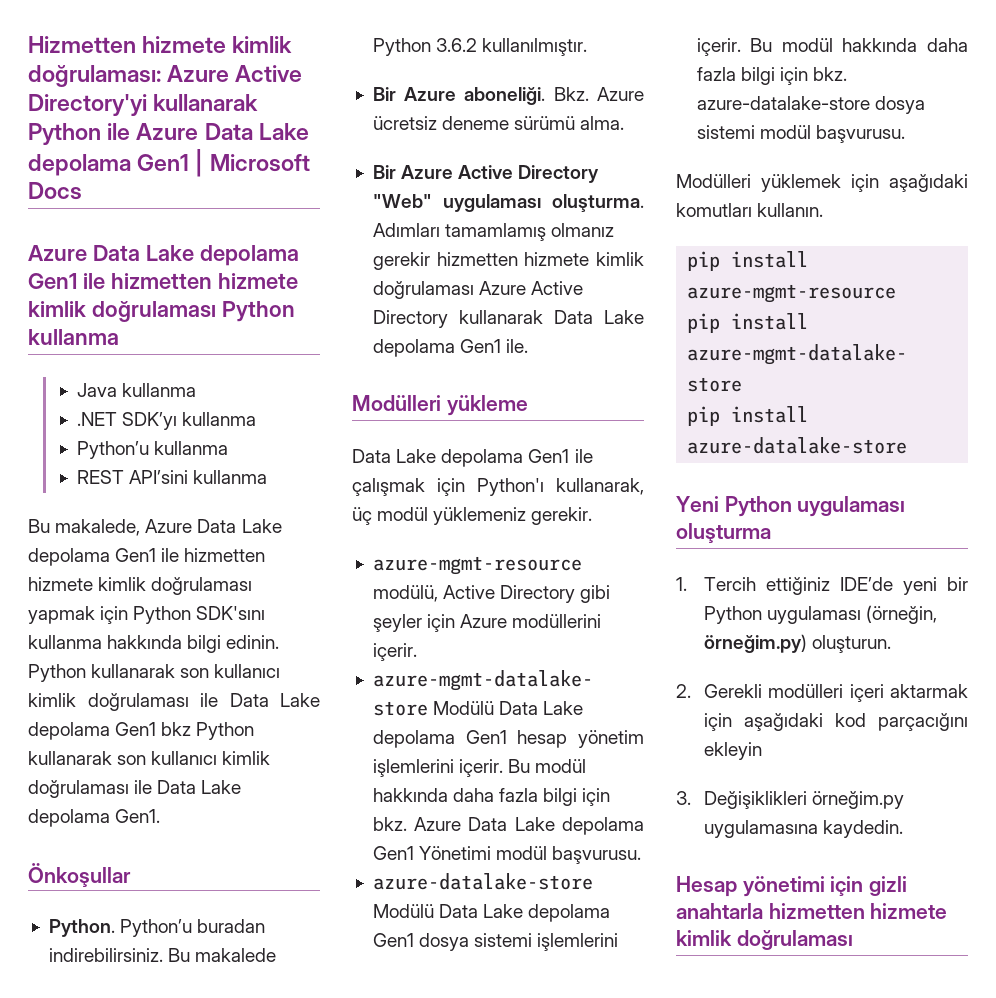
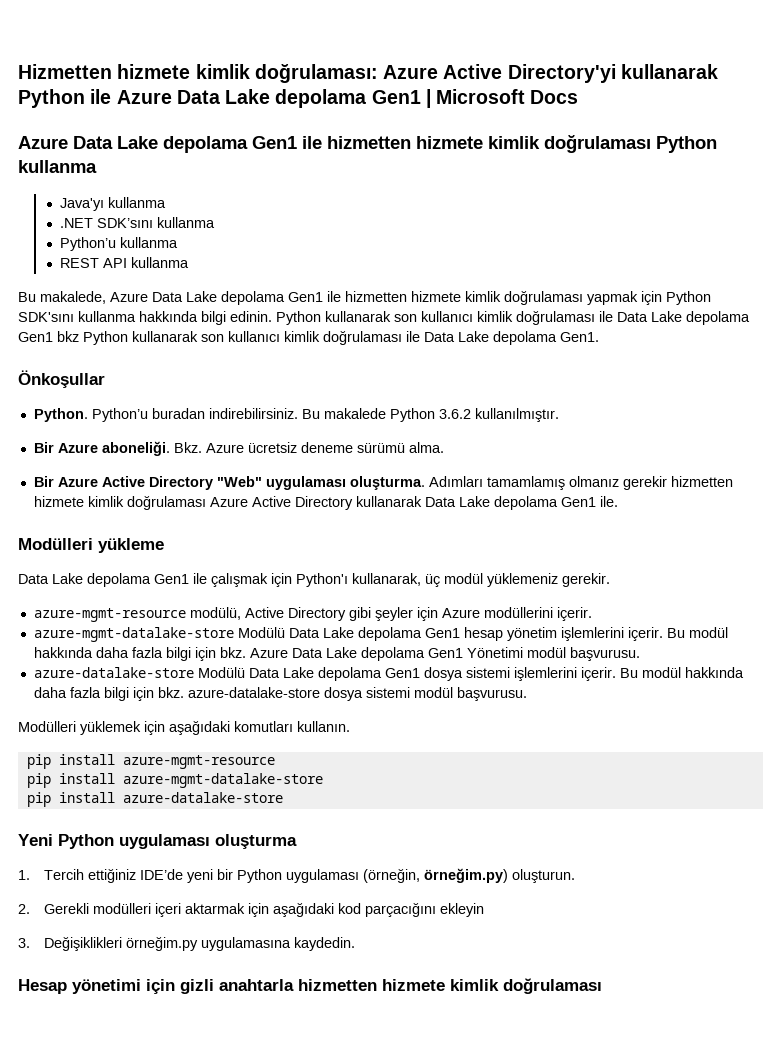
[77,383,118,397] Java -> [60,198,105,211] Java'yı
[122,412,178,430] SDK’yı -> [97,218,154,228] SDK’sını
[129,470,189,484] API’sini -> [103,258,128,268] API

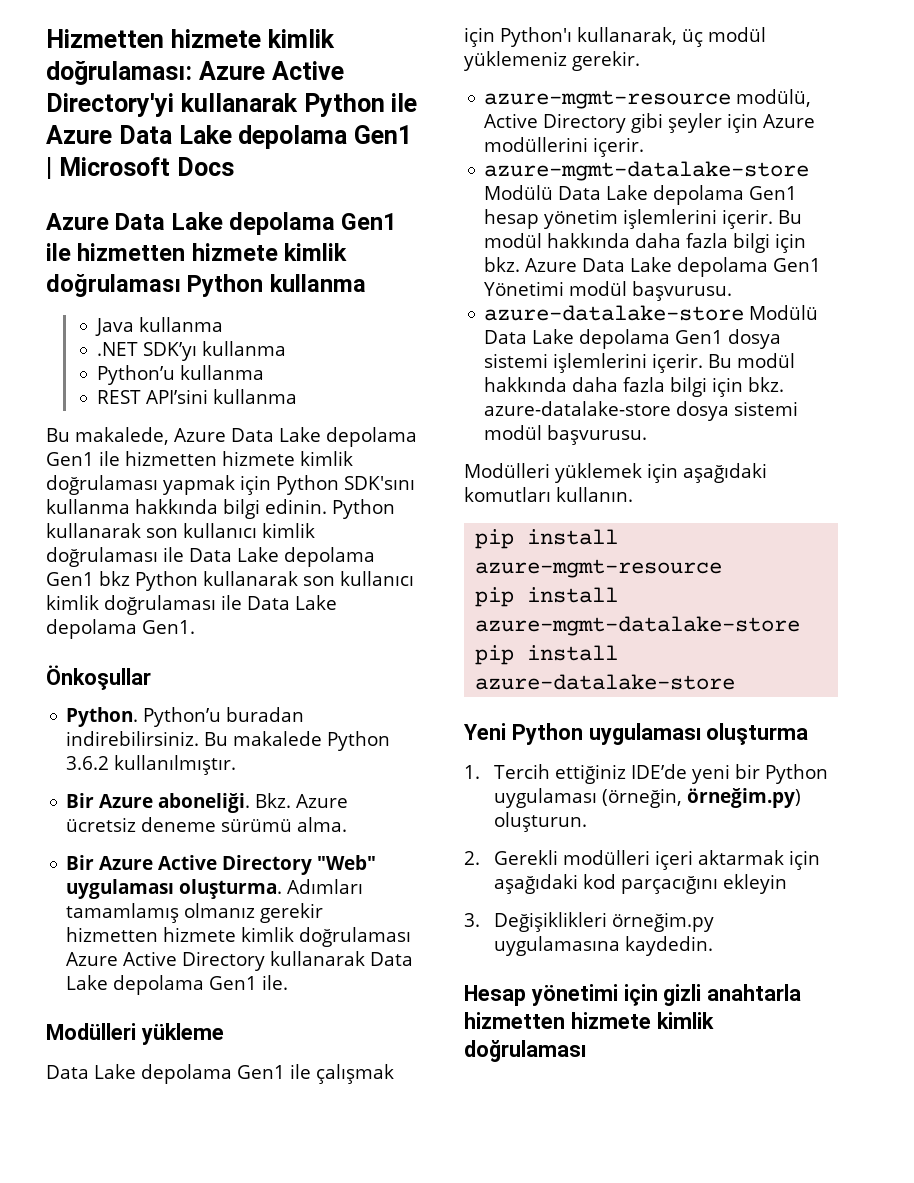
[60,198,105,211] Java'yı -> [94,318,134,336] Java
[97,218,154,228] SDK’sını -> [142,342,197,361] SDK’yı
[103,258,128,268] API -> [145,389,208,404] API’sini

